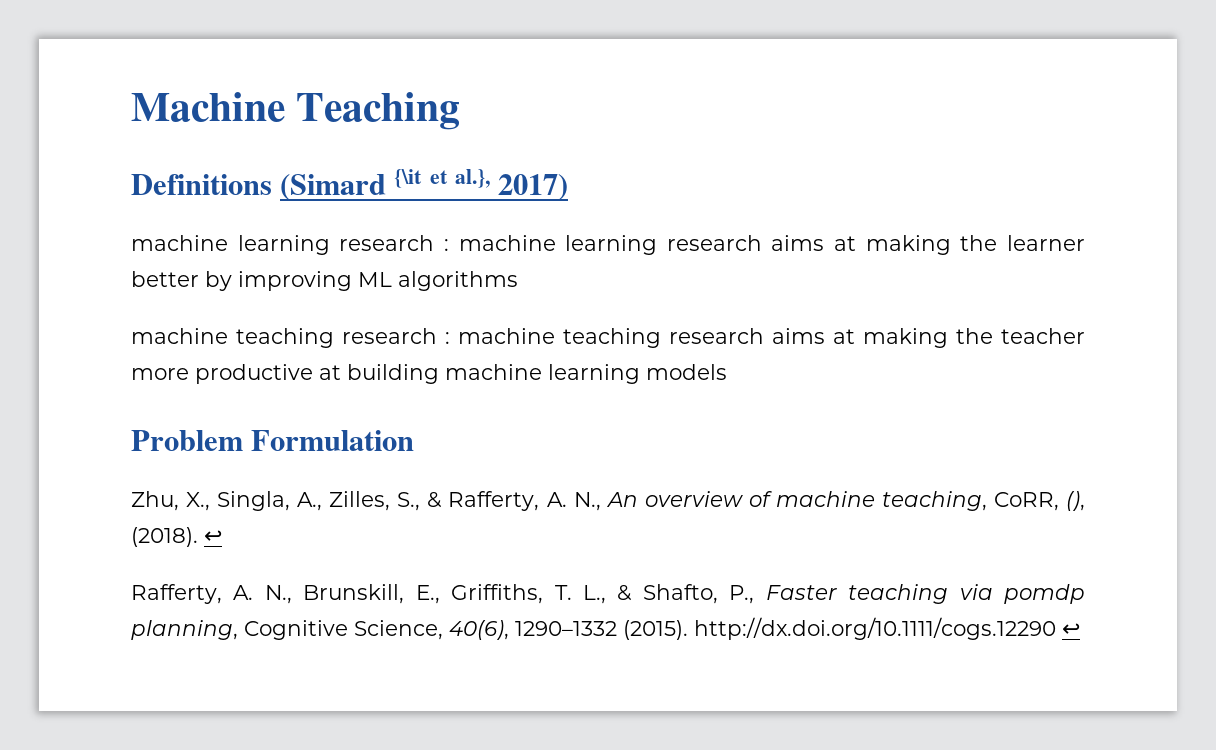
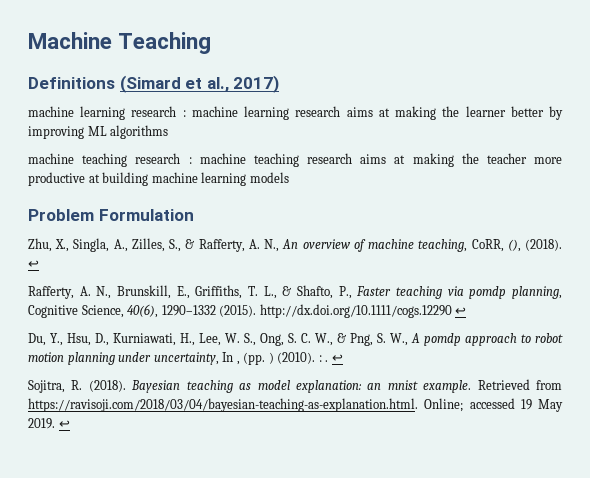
[394,169,490,188] {\it et al.}, -> [185,77,229,92] et al.,
(1080, 629) none -> [28,333,563,346] [28,352,343,365] [28,379,563,393] [28,398,563,412] [28,418,70,429] // Du, Y., Hsu, D., Kurniawati, H., Lee, W. S., Ong, S. C. W., & Png, S. W., A pomdp approach to robot motion planning under uncertainty, In , (pp. ) (2010). : . ↩ // Sojitra, R. (2018). Bayesian teaching as model explanation: an mnist example. Retrieved from https://ravisoji.com/2018/03/04/bayesian-teaching-as-explanation.html. Online; accessed 19 May 2019. ↩

